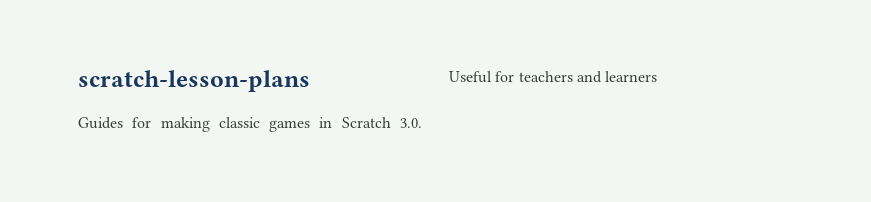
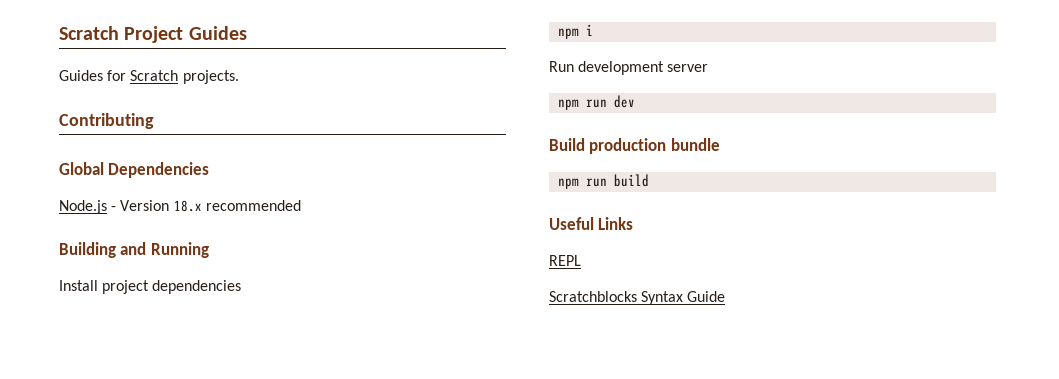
[78,70,310,92] scratch-lesson-plans -> [59,26,247,43] Scratch Project Guides
[160,117,422,132] [449,71,658,83] making classic games in Scratch 3.0. Useful for teachers and learners -> [130,70,239,84] [59,113,154,129] [59,162,210,178] [59,200,301,214] [59,242,209,258] [59,280,242,294] [558,24,594,39] [549,61,709,75] [558,95,636,110] [549,138,720,154] [558,174,650,189] [549,217,634,230] [549,255,581,266] [549,291,726,305] Scratch projects. // Contributing // Global Dependencies // Node.js - Version 18.x recommended // Building and Running // Install project dependencies // npm i // Run development server // npm run dev // Build production bundle // npm run build // Useful Links // REPL // Scratchblocks Syntax Guide

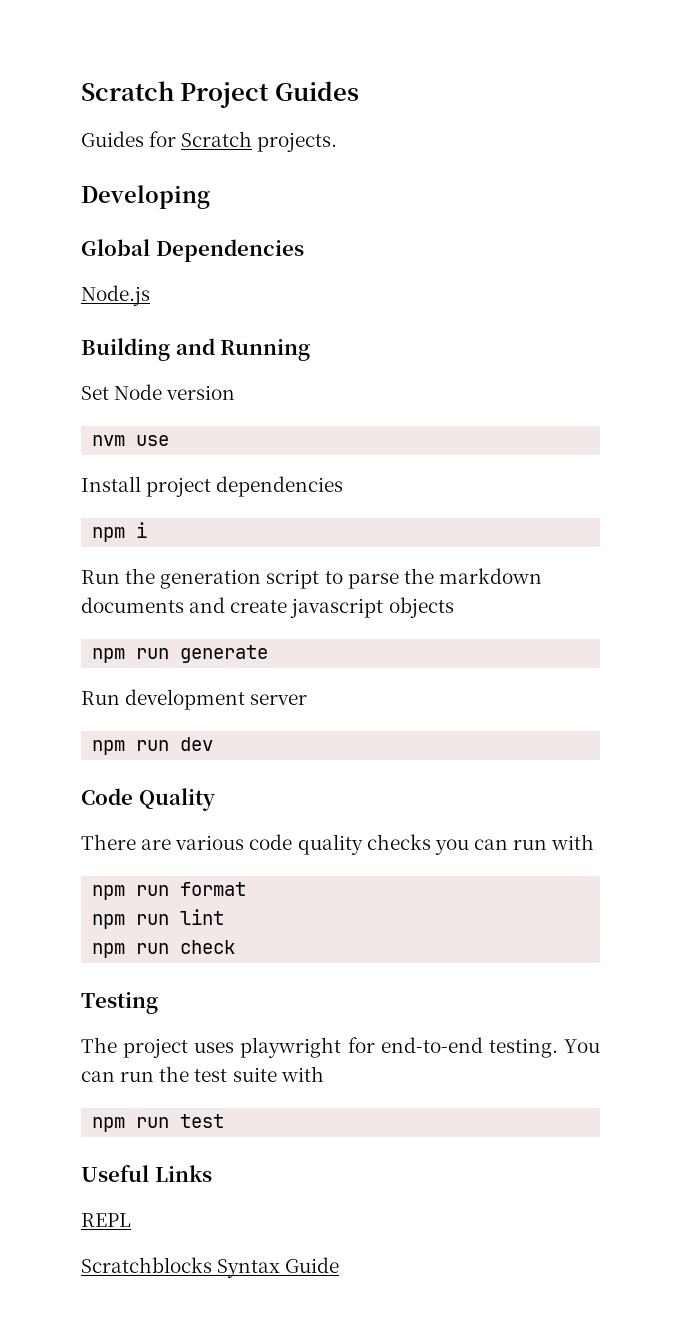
[59,113,154,129] Contributing -> [81,185,210,209] Developing
[111,200,301,212] - Version 18.x recommended -> (150, 295) none
(209, 250) none -> [81,384,236,400] [92,435,170,446] // Set Node version // nvm use
(594, 30) none -> [81,568,542,589] [81,597,454,618] [92,645,269,663] // Run the generation script to parse the markdown documents and create javascript objects // npm run generate
[549,138,720,154] [558,174,650,189] Build production bundle // npm run build -> [81,788,215,811] [81,834,595,855] [92,882,247,900] [92,909,225,929] [92,940,236,958] [81,992,158,1014] [81,1037,601,1058] [81,1066,324,1082] [92,1114,225,1132] Code Quality // There are various code quality checks you can run with // npm run format // npm run lint // npm run check // Testing // The project uses playwright for end-to-end testing. You can run the test suite with // npm run test

